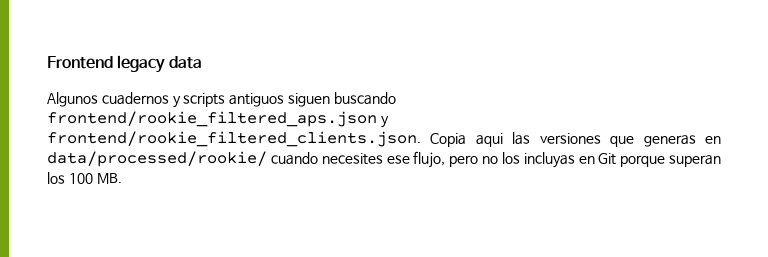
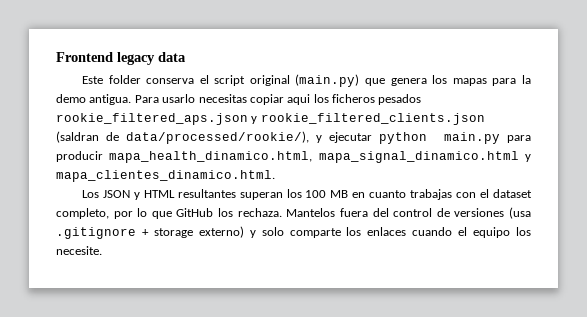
[47,92,396,108] [47,111,389,128] [47,131,722,147] [47,151,721,168] [47,172,122,184] Algunos cuadernos y scripts antiguos siguen buscando frontend/rookie_filtered_aps.json y frontend/rookie_filtered_clients.json. Copia aqui las versiones que generas en data/processed/rookie/ cuando necesites ese flujo, pero no los incluyas en Git porque superan los 100 MB. -> [81,74,531,87] [56,94,422,105] [56,113,485,125] [56,131,531,144] [56,151,531,163] [56,170,275,182] [81,189,532,200] [56,207,532,219] [56,226,532,239] [56,246,102,255] Este folder conserva el script original (main.py) que genera los mapas para la demo antigua. Para usarlo necesitas copiar aqui los ficheros pesados rookie_filtered_aps.json y rookie_filtered_clients.json (saldran de data/processed/rookie/), y ejecutar python main.py para producir mapa_health_dinamico.html, mapa_signal_dinamico.html y mapa_clientes_dinamico.html. // Los JSON y HTML resultantes superan los 100 MB en cuanto trabajas con el dataset completo, por lo que GitHub los rechaza. Mantelos fuera del control de versiones (usa .gitignore + storage externo) y solo comparte los enlaces cuando el equipo los necesite.

